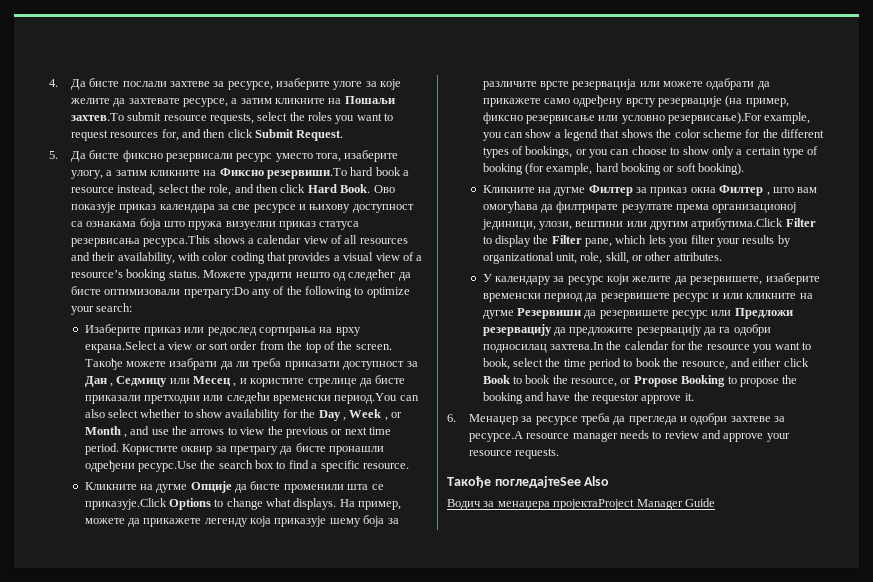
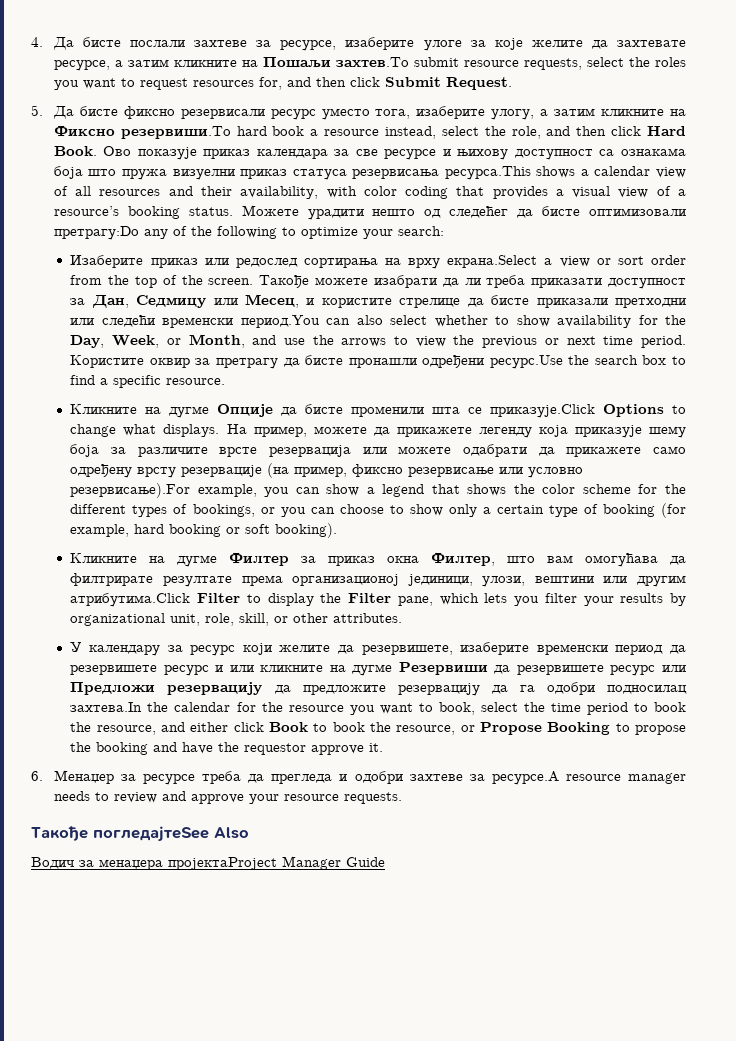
[84,376,237,387] Дан , Седмицу или Месец , -> [91,294,300,308] Дан, Седмицу или Месец,
[318,409,403,421] [84,426,127,438] Day , Week , or Month , -> [70,334,245,348] Day, Week, or Month,
[719,185,770,196] Филтер , -> [431,552,496,566] Филтер,

